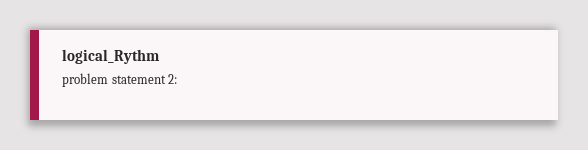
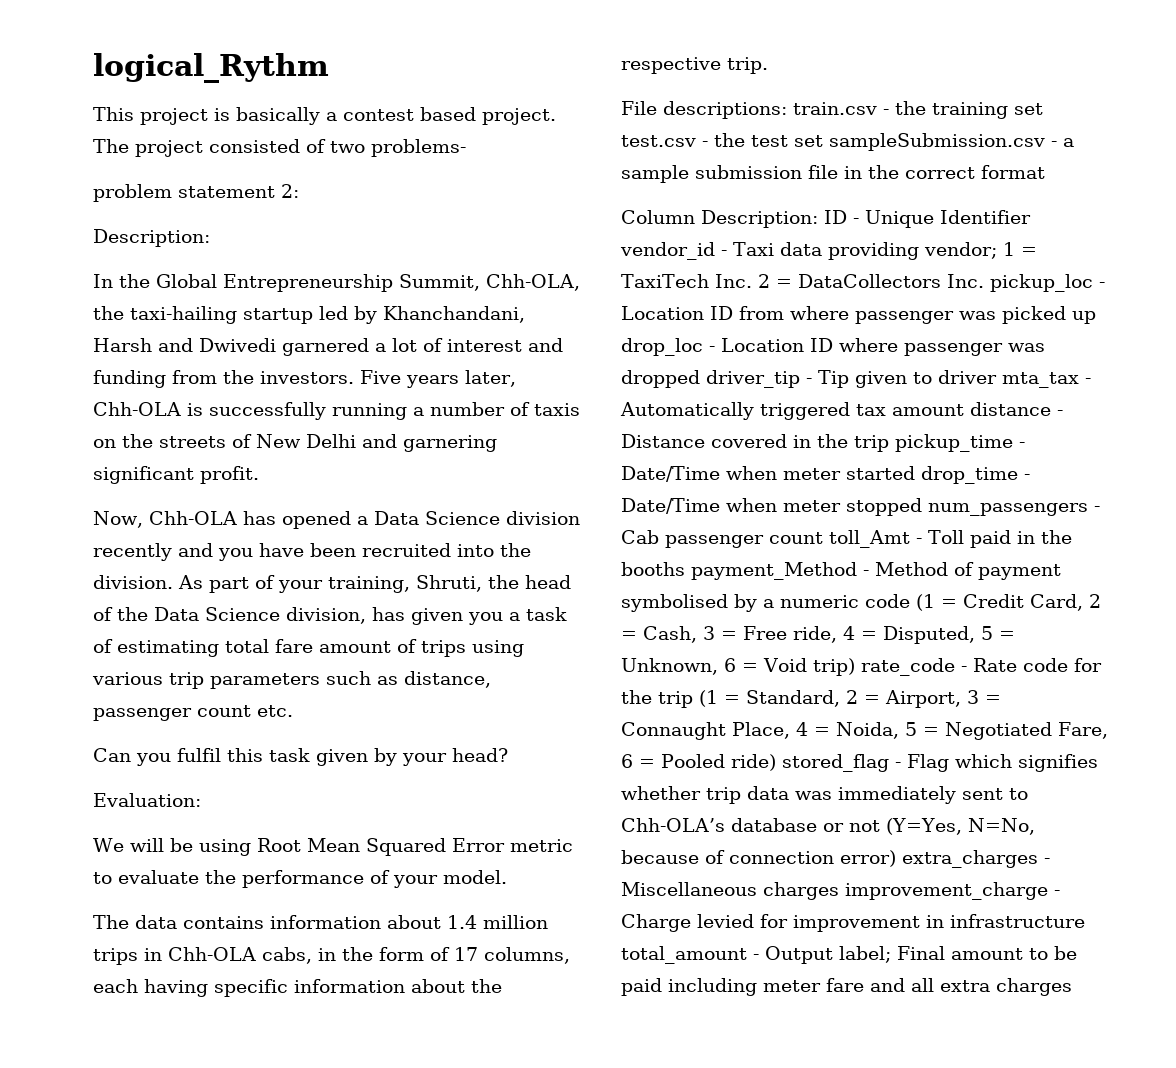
[62,73,178,87] problem statement 2: -> [93,107,556,125] [93,139,466,157] [93,184,299,202] [93,229,210,247] [93,274,580,292] [93,306,525,324] [93,338,563,356] [93,370,516,388] [93,402,580,420] [93,434,497,452] [93,466,259,484] [93,511,580,529] [93,543,531,561] [93,575,571,593] [93,607,567,625] [93,639,524,657] [92,671,491,689] [93,705,293,721] [93,748,508,766] [93,793,201,807] [93,838,573,856] [93,870,507,888] [93,915,548,929] [93,947,570,965] [93,979,502,997] [621,57,768,74] [621,101,1043,119] [621,133,1074,151] [621,165,1045,183] [621,210,1031,228] [620,242,1037,260] [621,274,1105,292] [621,306,1096,324] [621,338,1045,356] [621,370,1091,388] [620,402,1063,420] [621,434,1025,452] [621,466,1030,484] [621,498,1100,516] [621,530,1072,548] [621,562,1061,580] [621,594,1101,612] [621,626,1015,644] [621,658,1102,676] [621,690,1001,708] [621,722,1108,740] [621,754,1098,772] [621,786,1028,804] [621,818,1035,835] [621,850,1050,868] [621,882,1060,900] [621,914,1085,932] [621,946,1077,964] [621,978,1072,996] This project is basically a contest based project. The project consisted of two problems- // problem statement 2: // Description: // In the Global Entrepreneurship Summit, Chh-OLA, the taxi-hailing startup led by Khanchandani, Harsh and Dwivedi garnered a lot of interest and funding from the investors. Five years later, Chh-OLA is successfully running a number of taxis on the streets of New Delhi and garnering significant profit. // Now, Chh-OLA has opened a Data Science division recently and you have been recruited into the division. As part of your training, Shruti, the head of the Data Science division, has given you a task of estimating total fare amount of trips using various trip parameters such as distance, passenger count etc. // Can you fulfil this task given by your head? // Evaluation: // We will be using Root Mean Squared Error metric to evaluate the performance of your model. // The data contains information about 1.4 million trips in Chh-OLA cabs, in the form of 17 columns, each having specific information about the respective trip. // File descriptions: train.csv - the training set test.csv - the test set sampleSubmission.csv - a sample submission file in the correct format // Column Description: ID - Unique Identifier vendor_id - Taxi data providing vendor; 1 = TaxiTech Inc. 2 = DataCollectors Inc. pickup_loc - Location ID from where passenger was picked up drop_loc - Location ID where passenger was dropped driver_tip - Tip given to driver mta_tax - Automatically triggered tax amount distance - Distance covered in the trip pickup_time - Date/Time when meter started drop_time - Date/Time when meter stopped num_passengers - Cab passenger count toll_Amt - Toll paid in the booths payment_Method - Method of payment symbolised by a numeric code (1 = Credit Card, 2 = Cash, 3 = Free ride, 4 = Disputed, 5 = Unknown, 6 = Void trip) rate_code - Rate code for the trip (1 = Standard, 2 = Airport, 3 = Connaught Place, 4 = Noida, 5 = Negotiated Fare, 6 = Pooled ride) stored_flag - Flag which signifies whether trip data was immediately sent to Chh-OLA’s database or not (Y=Yes, N=No, because of connection error) extra_charges - Miscellaneous charges improvement_charge - Charge levied for improvement in infrastructure total_amount - Output label; Final amount to be paid including meter fare and all extra charges

